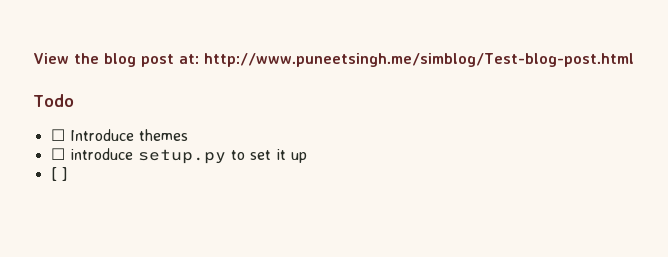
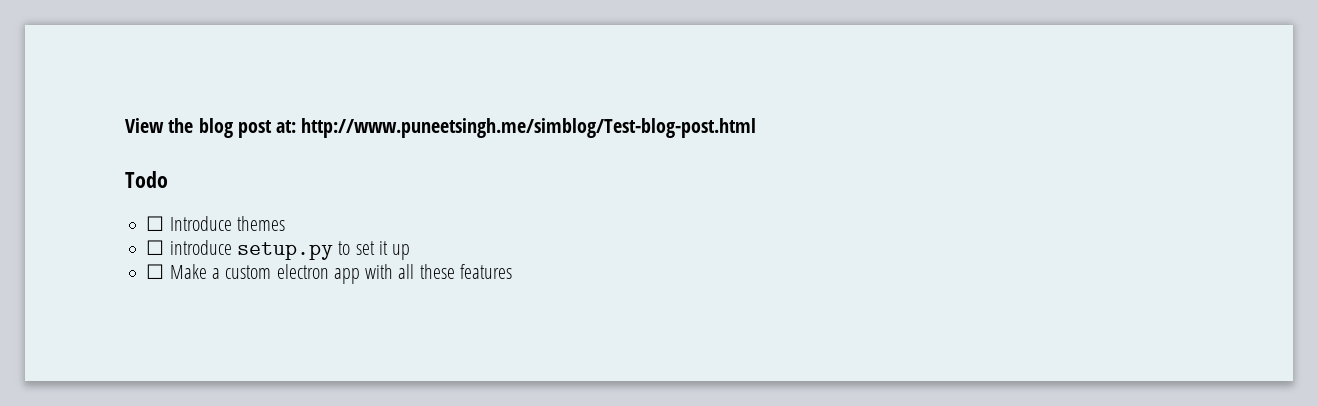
[50,167,68,181] [ ] -> [146,264,512,284] ☐ Make a custom electron app with all these features

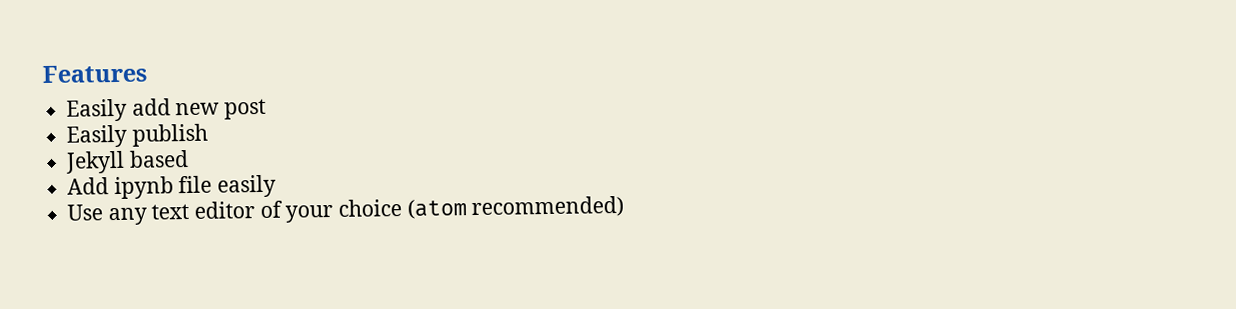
[125,118,757,138] [125,171,168,188] [146,216,285,231] [146,240,411,260] [146,264,512,284] View the blog post at: http://www.puneetsingh.me/simblog/Test-blog-post.html // Todo // ☐ Introduce themes // ☐ introduce setup.py to set it up // ☐ Make a custom electron app with all these features -> [42,64,147,84] [66,98,267,122] [66,123,208,148] [65,150,189,174] [67,174,277,200] [67,195,625,226] Features // Easily add new post // Easily publish // Jekyll based // Add ipynb file easily // Use any text editor of your choice (atom recommended)

